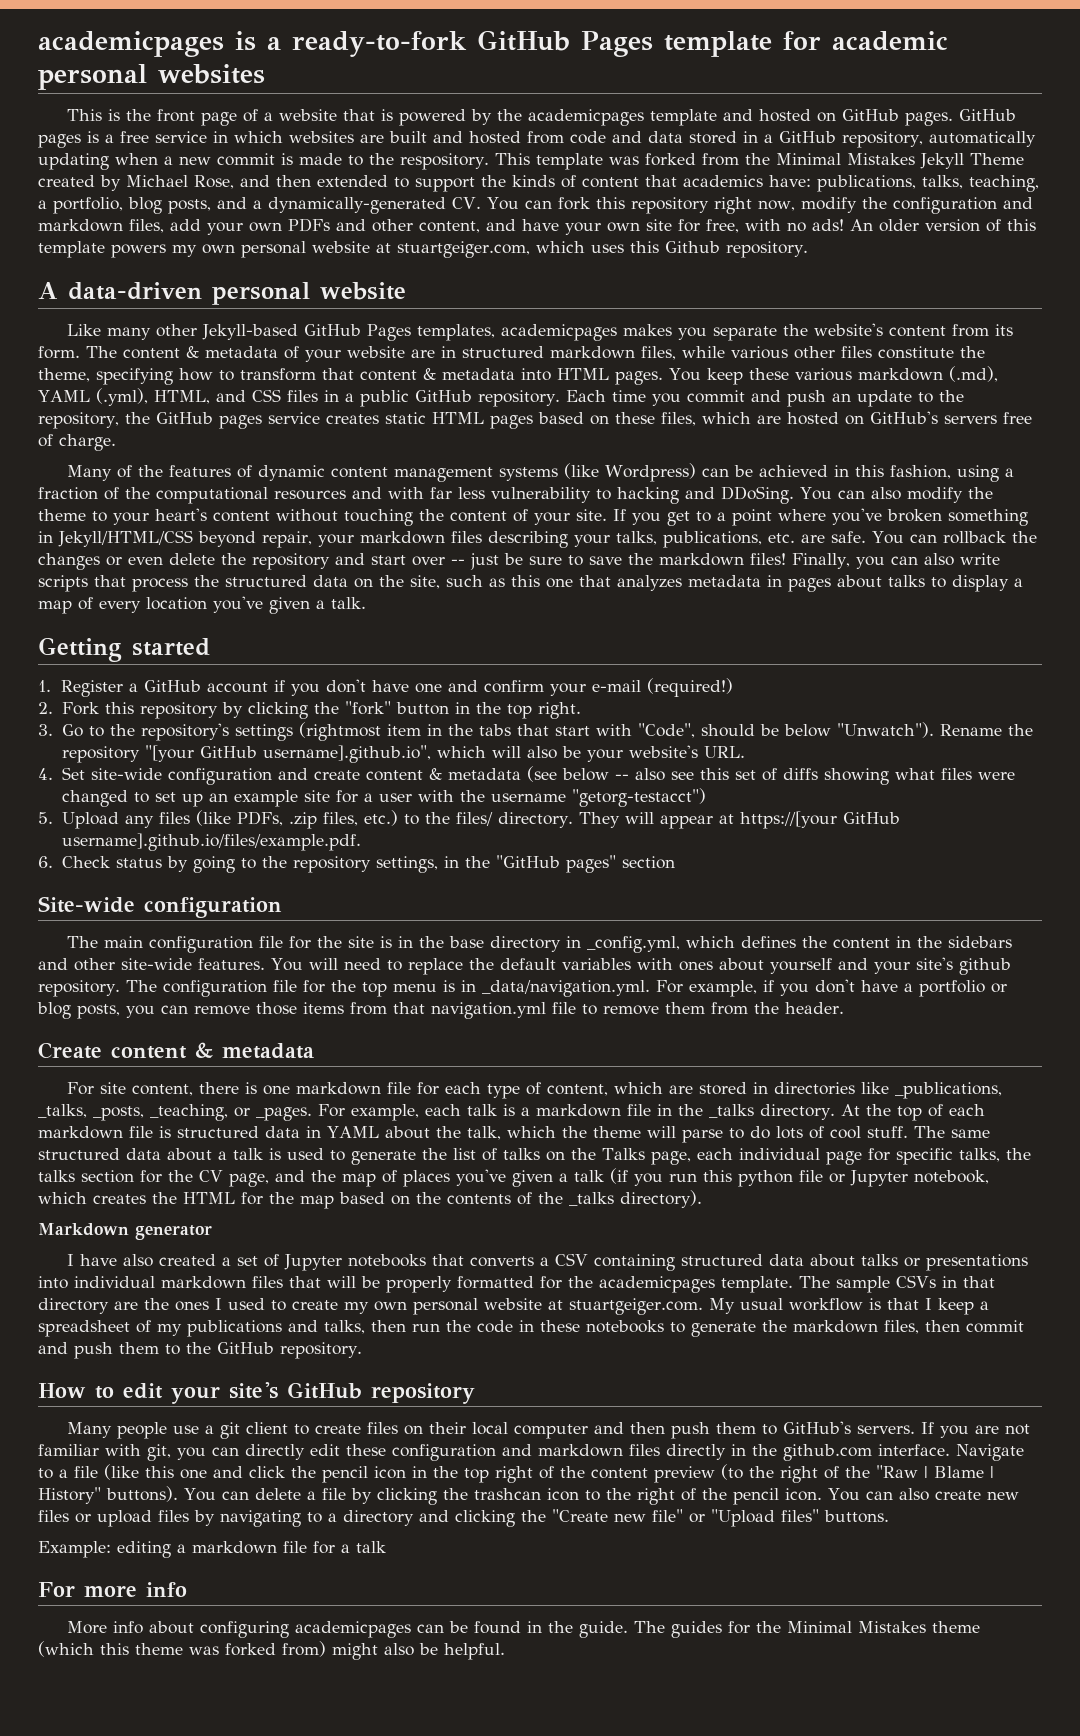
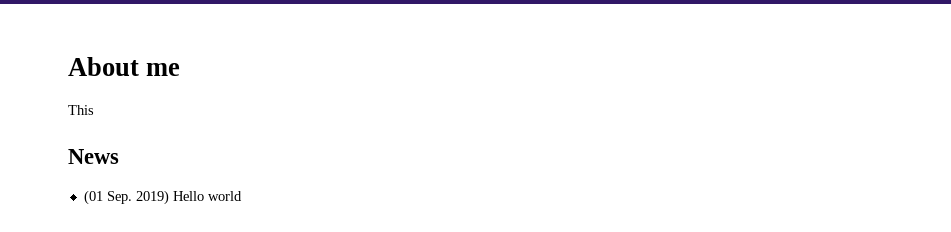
[38,30,948,57] [38,64,265,90] [67,109,1017,126] [38,131,1036,148] [38,153,1024,170] [38,175,1039,192] [38,197,1033,214] [38,218,1036,235] [38,241,808,258] [38,282,406,305] [67,323,1014,341] [38,346,985,362] [38,366,998,385] [38,388,964,407] [38,411,1032,429] [38,434,116,451] [67,463,1015,482] [38,486,993,504] [38,508,1028,526] [38,530,1037,548] [38,553,1000,570] [38,575,1023,592] [38,596,366,614] [38,637,210,662] [38,678,734,697] [38,701,581,719] [38,722,1033,741] [61,745,745,763] [38,766,1015,785] [61,788,706,807] [38,810,900,829] [61,833,361,851] [38,855,675,873] [38,896,282,918] [67,936,1013,953] [38,957,1011,975] [38,979,1007,997] [37,1002,844,1019] [38,1042,314,1059] [67,1082,1003,1099] [38,1104,985,1121] [38,1126,990,1143] [38,1148,1031,1165] [38,1168,989,1187] [38,1190,702,1209] [38,1223,212,1240] [67,1253,1029,1271] [38,1275,995,1293] [38,1298,989,1315] [38,1320,1024,1337] [38,1342,362,1359] [38,1382,475,1404] [67,1421,1031,1439] [38,1444,1024,1461] [38,1464,994,1483] [38,1486,1019,1505] [38,1509,889,1527] [38,1541,386,1558] [38,1582,187,1597] [67,1621,981,1638] [38,1641,505,1660] academicpages is a ready-to-fork GitHub Pages template for academic personal websites // This is the front page of a website that is powered by the academicpages template and hosted on GitHub pages. GitHub pages is a free service in which websites are built and hosted from code and data stored in a GitHub repository, automatically updating when a new commit is made to the respository. This template was forked from the Minimal Mistakes Jekyll Theme created by Michael Rose, and then extended to support the kinds of content that academics have: publications, talks, teaching, a portfolio, blog posts, and a dynamically-generated CV. You can fork this repository right now, modify the configuration and markdown files, add your own PDFs and other content, and have your own site for free, with no ads! An older version of this template powers my own personal website at stuartgeiger.com, which uses this Github repository. // A data-driven personal website // Like many other Jekyll-based GitHub Pages templates, academicpages makes you separate the website's content from its form. The content & metadata of your website are in structured markdown files, while various other files constitute the theme, specifying how to transform that content & metadata into HTML pages. You keep these various markdown (.md), YAML (.yml), HTML, and CSS files in a public GitHub repository. Each time you commit and push an update to the repository, the GitHub pages service creates static HTML pages based on these files, which are hosted on GitHub's servers free of charge. // Many of the features of dynamic content management systems (like Wordpress) can be achieved in this fashion, using a fraction of the computational resources and with far less vulnerability to hacking and DDoSing. You can also modify the theme to your heart's content without touching the content of your site. If you get to a point where you've broken something in Jekyll/HTML/CSS beyond repair, your markdown files describing your talks, publications, etc. are safe. You can rollback the changes or even delete the repository and start over -- just be sure to save the markdown files! Finally, you can also write scripts that process the structured data on the site, such as this one that analyzes metadata in pages about talks to display a map of every location you've given a talk. // Getting started // 1. Register a GitHub account if you don't have one and confirm your e-mail (required!) // 2. Fork this repository by clicking the "fork" button in the top right. // 3. Go to the repository's settings (rightmost item in the tabs that start with "Code", should be below "Unwatch"). Rename the repository "[your GitHub username].github.io", which will also be your website's URL. // 4. Set site-wide configuration and create content & metadata (see below -- also see this set of diffs showing what files were changed to set up an example site for a user with the username "getorg-testacct") // 5. Upload any files (like PDFs, .zip files, etc.) to the files/ directory. They will appear at https://[your GitHub username].github.io/files/example.pdf. // 6. Check status by going to the repository settings, in the "GitHub pages" section // Site-wide configuration // The main configuration file for the site is in the base directory in _config.yml, which defines the content in the sidebars and other site-wide features. You will need to replace the default variables with ones about yourself and your site's github repository. The configuration file for the top menu is in _data/navigation.yml. For example, if you don't have a portfolio or blog posts, you can remove those items from that navigation.yml file to remove them from the header. // Create content & metadata // For site content, there is one markdown file for each type of content, which are stored in directories like _publications, _talks, _posts, _teaching, or _pages. For example, each talk is a markdown file in the _talks directory. At the top of each markdown file is structured data in YAML about the talk, which the theme will parse to do lots of cool stuff. The same structured data about a talk is used to generate the list of talks on the Talks page, each individual page for specific talks, the talks section for the CV page, and the map of places you've given a talk (if you run this python file or Jupyter notebook, which creates the HTML for the map based on the contents of the _talks directory). // Markdown generator // I have also created a set of Jupyter notebooks that converts a CSV containing structured data about talks or presentations into individual markdown files that will be properly formatted for the academicpages template. The sample CSVs in that directory are the ones I used to create my own personal website at stuartgeiger.com. My usual workflow is that I keep a spreadsheet of my publications and talks, then run the code in these notebooks to generate the markdown files, then commit and push them to the GitHub repository. // How to edit your site's GitHub repository // Many people use a git client to create files on their local computer and then push them to GitHub's servers. If you are not familiar with git, you can directly edit these configuration and markdown files directly in the github.com interface. Navigate to a file (like this one and click the pencil icon in the top right of the content preview (to the right of the "Raw | Blame | History" buttons). You can delete a file by clicking the trashcan icon to the right of the pencil icon. You can also create new files or upload files by navigating to a directory and clicking the "Create new file" or "Upload files" buttons. // Example: editing a markdown file for a talk // For more info // More info about configuring academicpages can be found in the guide. The guides for the Minimal Mistakes theme (which this theme was forked from) might also be helpful. -> [68,57,181,76] [68,105,94,115] [68,149,119,164] [83,190,242,205] About me // This // News // (01 Sep. 2019) Hello world

